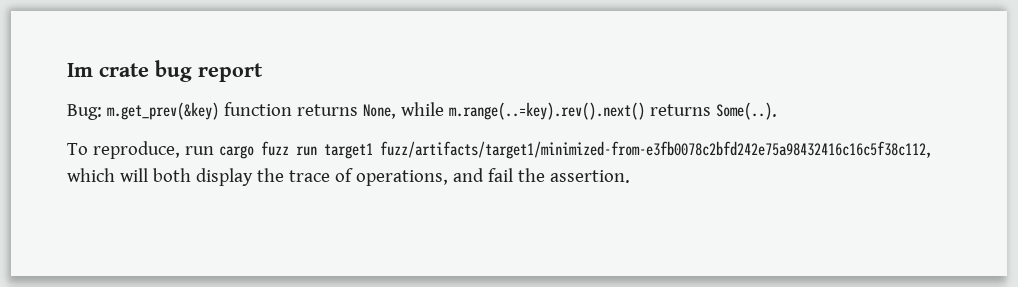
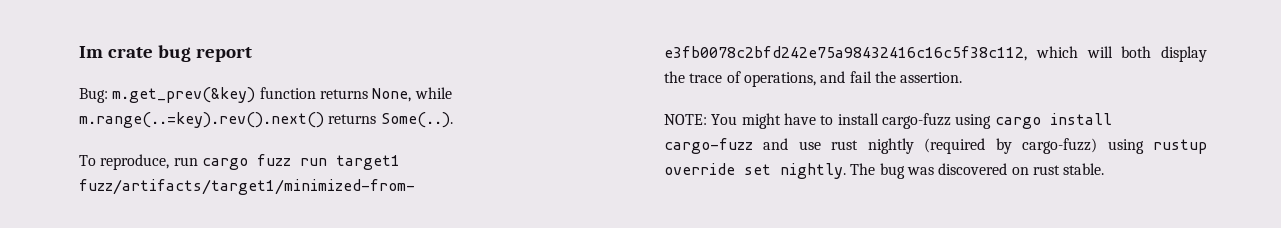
(630, 176) none -> [664,113,1112,129] [664,138,1207,154] [664,163,1105,179] // NOTE: You might have to install cargo-fuzz using cargo install cargo-fuzz and use rust nightly (required by cargo-fuzz) using rustup override set nightly. The bug was discovered on rust stable.

